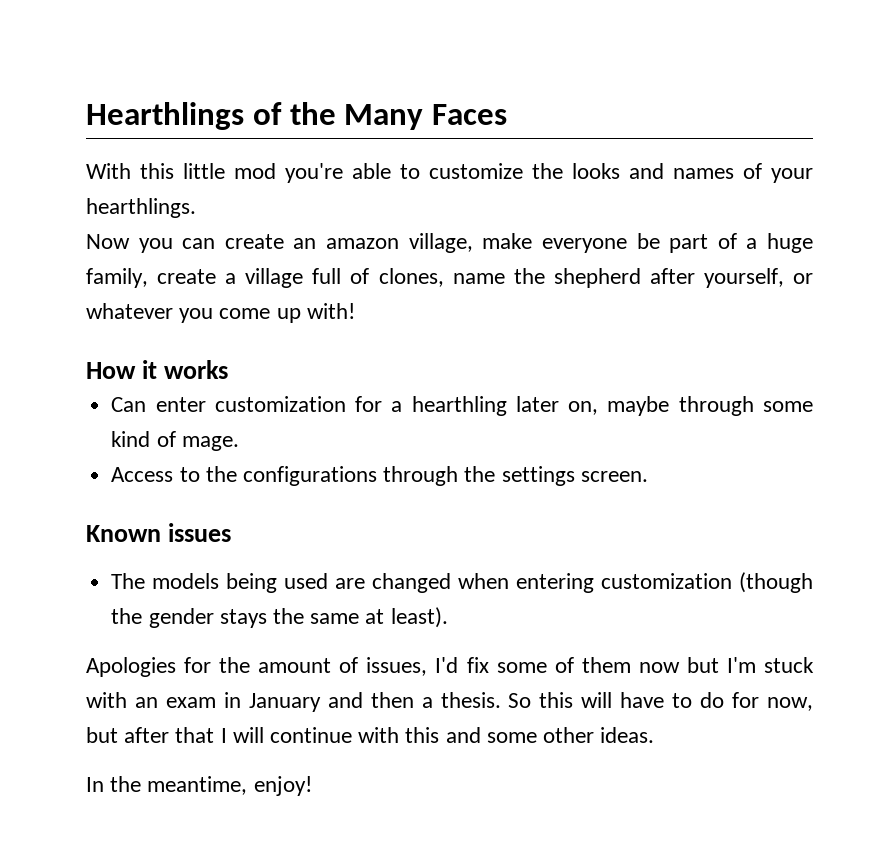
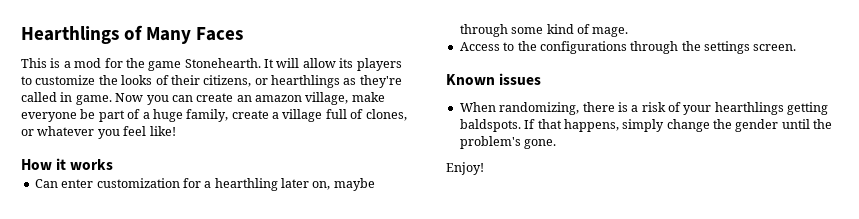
[289,102,336,125] the -> (144, 32) none
[86,163,813,183] [86,198,196,218] With this little mod you're able to customize the looks and names of your hearthlings. // -> [21,58,402,71] [21,75,402,88] [21,92,112,105] This is a mod for the game Stonehearth. It will allow its players to customize the looks of their citizens, or hearthlings as they're called in game.
[452,268,813,288] [86,303,355,323] name the shepherd after yourself, or whatever you come up with! -> [21,126,176,139] or whatever you feel like!
[111,572,813,593] [111,607,448,628] [86,657,814,677] [86,692,813,712] [86,727,655,743] [86,776,312,796] The models being used are changed when entering customization (though the gender stays the same at least). // Apologies for the amount of issues, I'd fix some of them now but I'm stuck with an exam in January and then a thesis. So this will have to do for now, but after that I will continue with this and some other ideas. // In the meantime, enjoy! -> [459,102,829,115] [459,119,833,132] [459,136,557,149] [446,162,484,175] When randomizing, there is a risk of your hearthlings getting baldspots. If that happens, simply change the gender until the problem's gone. // Enjoy!

